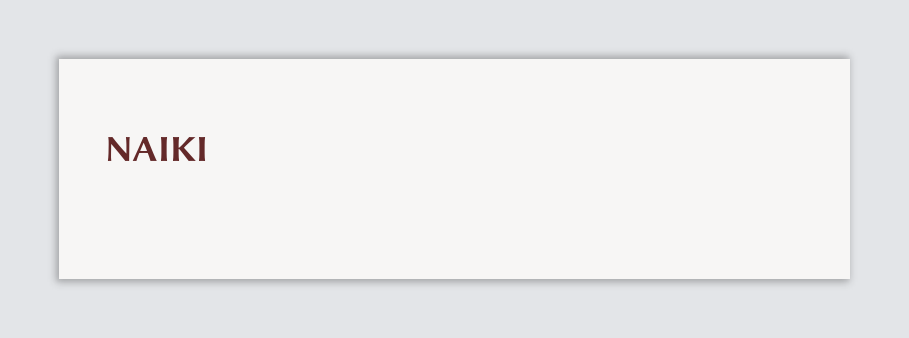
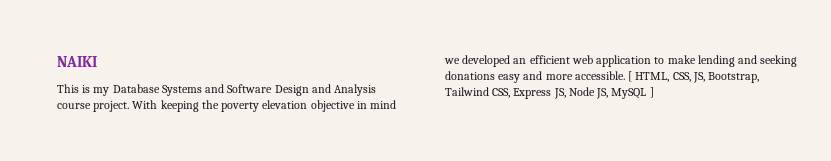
(208, 149) none -> [57,84,377,96] [57,100,397,112] [444,55,798,67] [445,71,760,83] [445,87,654,99] // This is my Database Systems and Software Design and Analysis course project. With keeping the poverty elevation objective in mind we developed an efficient web application to make lending and seeking donations easy and more accessible. [ HTML, CSS, JS, Bootstrap, Tailwind CSS, Express JS, Node JS, MySQL ]

